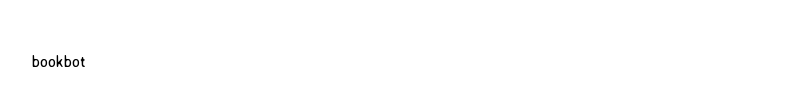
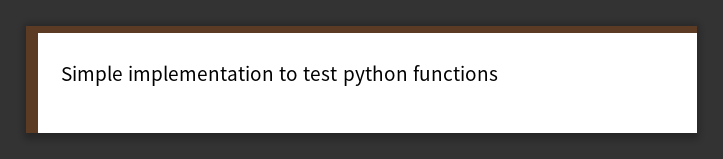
[32,55,86,67] bookbot -> [61,65,498,86] Simple implementation to test python functions

